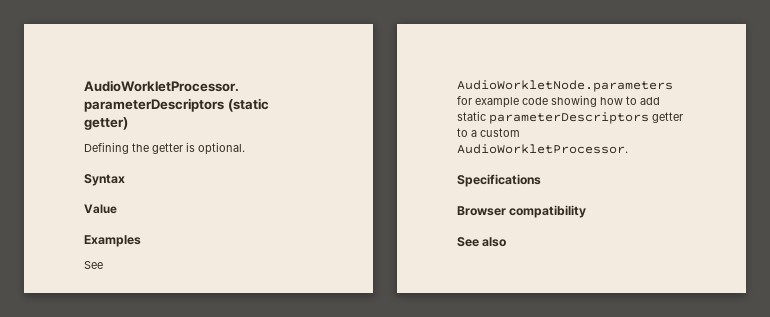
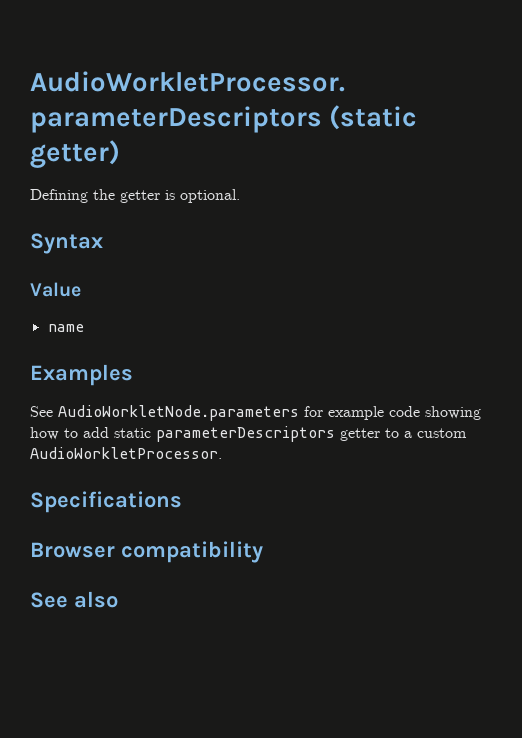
(117, 209) none -> [47,324,84,332] // name

